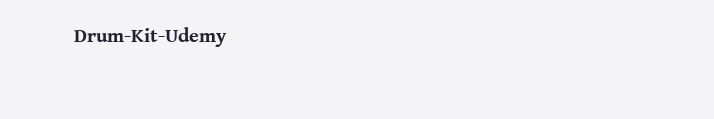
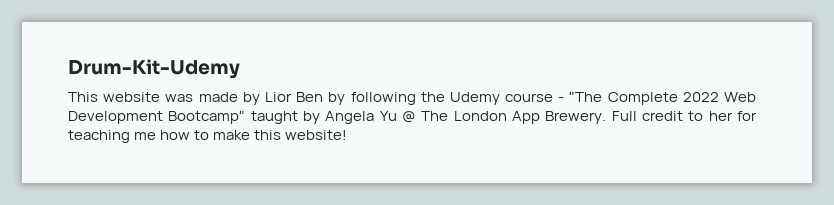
(227, 37) none -> [68,92,756,105] [68,111,758,124] [68,130,348,143] // This website was made by Lior Ben by following the Udemy course - "The Complete 2022 Web Development Bootcamp" taught by Angela Yu @ The London App Brewery. Full credit to her for teaching me how to make this website!

